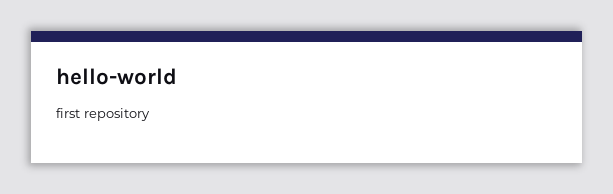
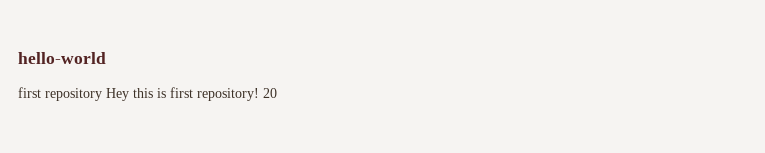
(150, 114) none -> [106,87,277,101] Hey this is first repository! 20

